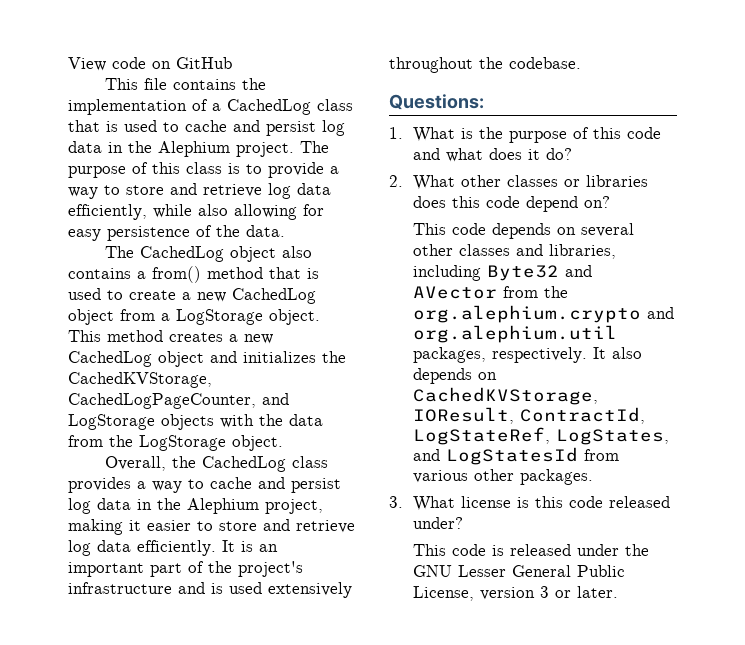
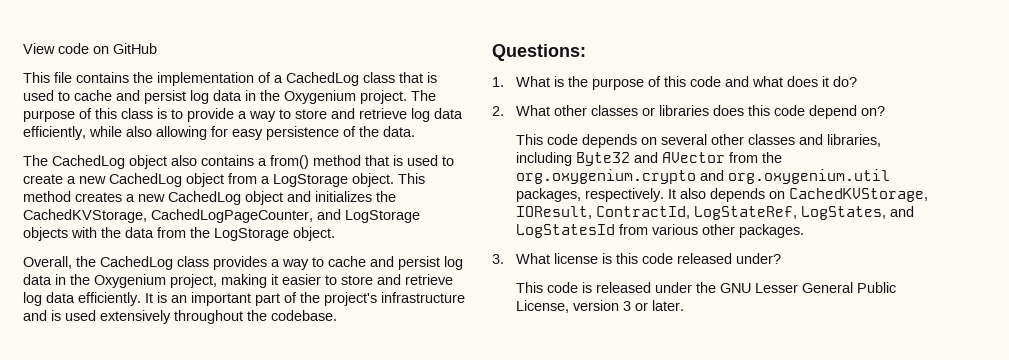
[158,141,230,157] Alephium -> [284,90,356,104] Oxygenium
[187,498,259,514] Alephium -> [94,274,166,288] Oxygenium
[413,305,675,323] [413,325,618,343] org.alephium.crypto and org.alephium.util -> [515,169,890,184] org.oxygenium.crypto and org.oxygenium.util

